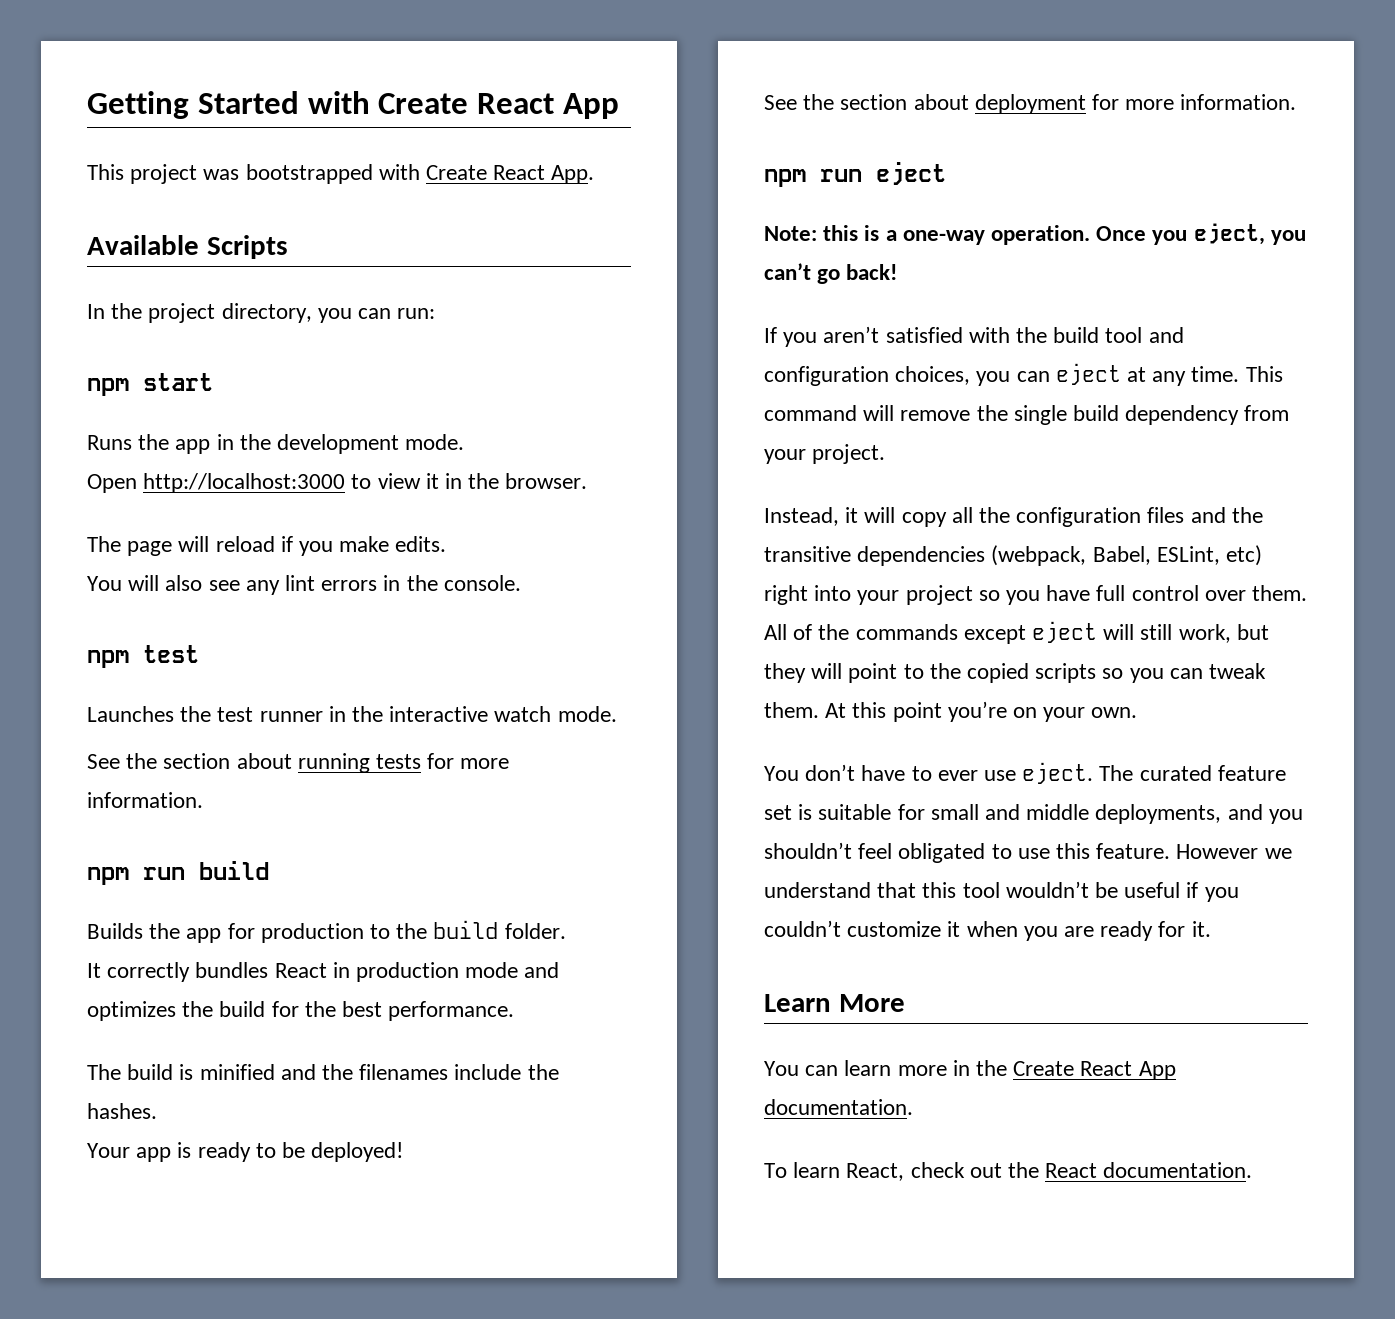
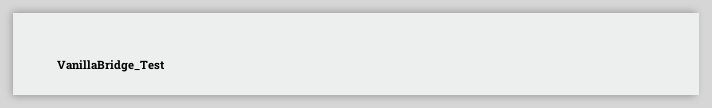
[87,91,619,119] [87,164,595,184] [87,235,288,259] [87,303,436,323] [87,373,213,396] [87,434,465,454] [87,473,588,493] [87,536,447,556] [87,575,521,595] [87,645,199,668] [87,706,617,722] [87,753,510,773] [87,792,203,808] [87,861,269,885] [87,920,566,943] [87,962,560,982] [87,1001,515,1021] [87,1064,559,1080] [87,1103,157,1119] [87,1142,404,1162] [764,94,1297,114] [764,162,946,187] [764,223,1306,245] [764,263,898,284] [764,326,1184,347] [764,363,1283,386] [764,405,1290,425] [764,444,886,464] [764,507,1263,527] [764,545,1263,566] [764,585,1308,605] [764,621,1269,644] [764,663,1267,683] [764,701,1138,722] [764,762,1286,784] [764,804,1303,824] [764,842,1292,863] [764,881,1239,902] [764,920,1211,941] [764,994,905,1012] [764,1060,1176,1080] [764,1099,913,1115] [764,1162,1253,1181] Getting Started with Create React App // This project was bootstrapped with Create React App. // Available Scripts // In the project directory, you can run: // npm start // Runs the app in the development mode. // Open http://localhost:3000 to view it in the browser. // The page will reload if you make edits. // You will also see any lint errors in the console. // npm test // Launches the test runner in the interactive watch mode. // See the section about running tests for more information. // npm run build // Builds the app for production to the build folder. // It correctly bundles React in production mode and optimizes the build for the best performance. // The build is minified and the filenames include the hashes. // Your app is ready to be deployed! // See the section about deployment for more information. // npm run eject // Note: this is a one-way operation. Once you eject, you can’t go back! // If you aren’t satisfied with the build tool and configuration choices, you can eject at any time. This command will remove the single build dependency from your project. // Instead, it will copy all the configuration files and the transitive dependencies (webpack, Babel, ESLint, etc) right into your project so you have full control over them. All of the commands except eject will still work, but they will point to the copied scripts so you can tweak them. At this point you’re on your own. // You don’t have to ever use eject. The curated feature set is suitable for small and middle deployments, and you shouldn’t feel obligated to use this feature. However we understand that this tool wouldn’t be useful if you couldn’t customize it when you are ready for it. // Learn More // You can learn more in the Create React App documentation. // To learn React, check out the React documentation. -> [57,60,165,72] VanillaBridge_Test

